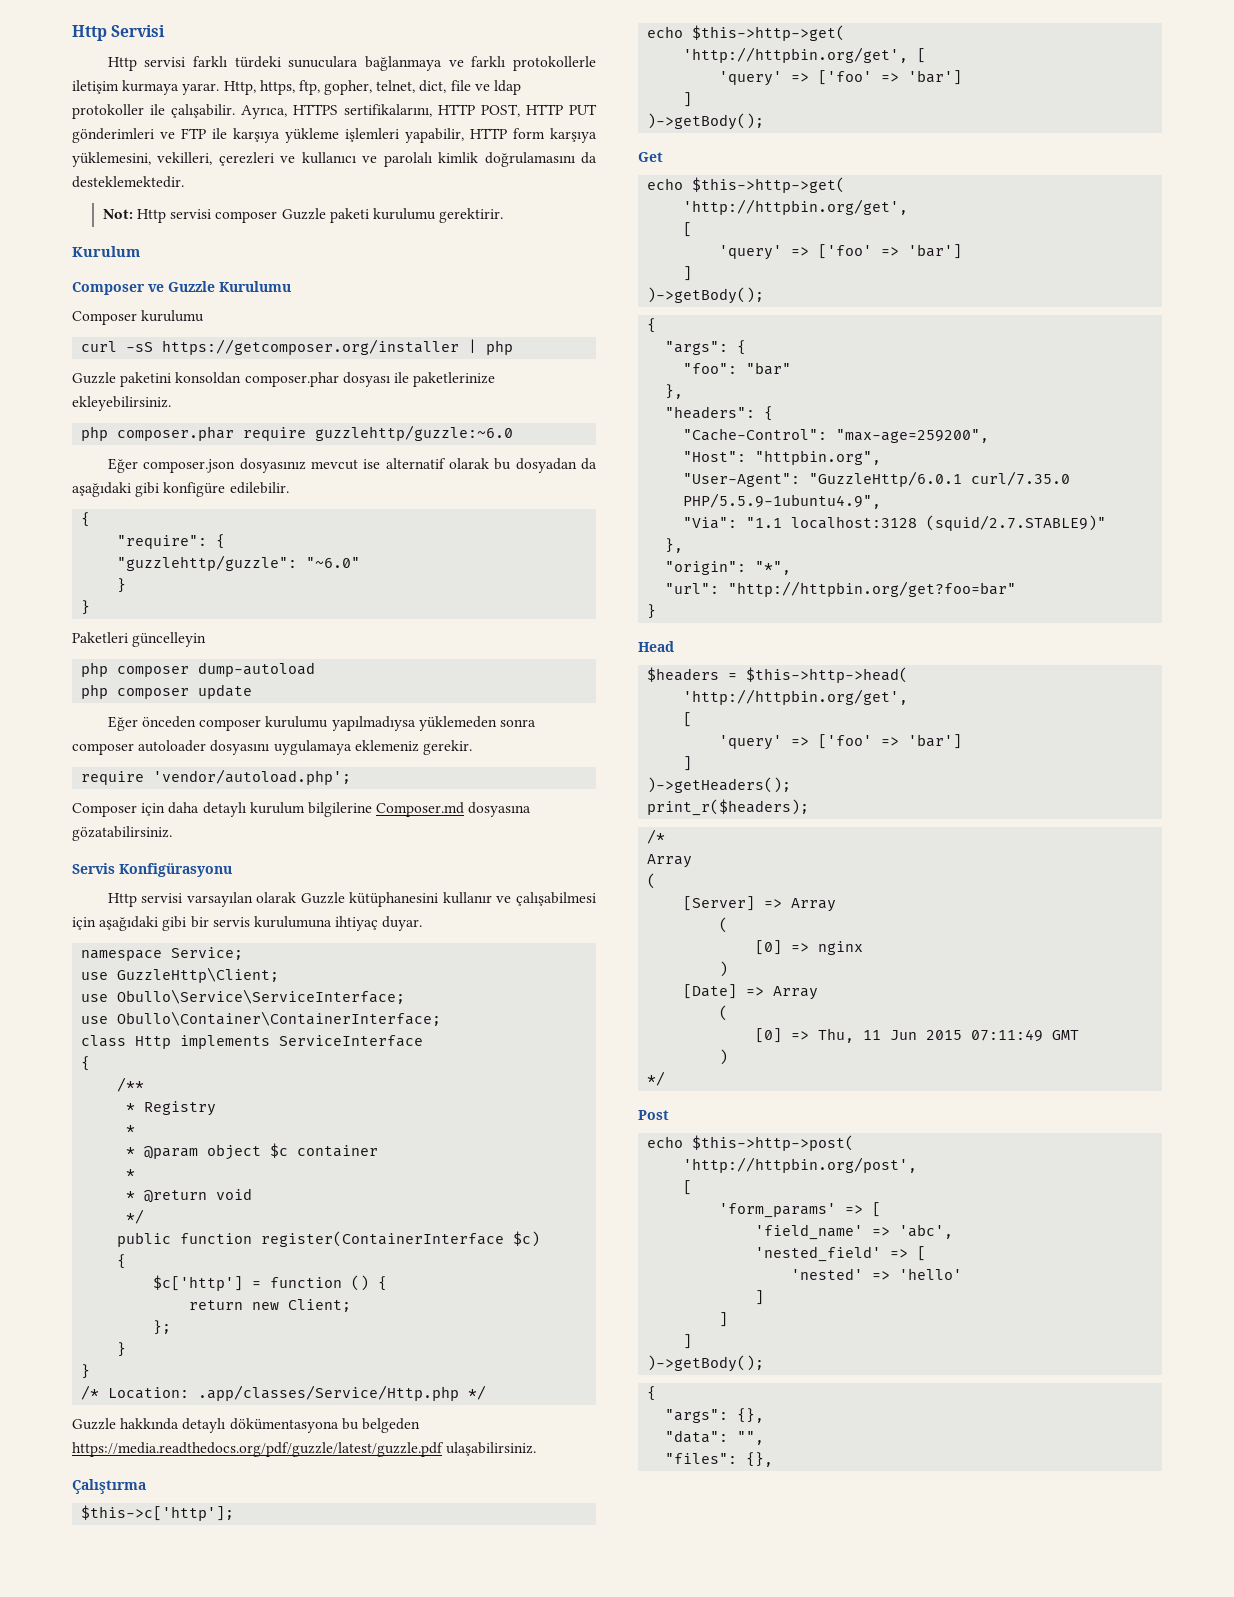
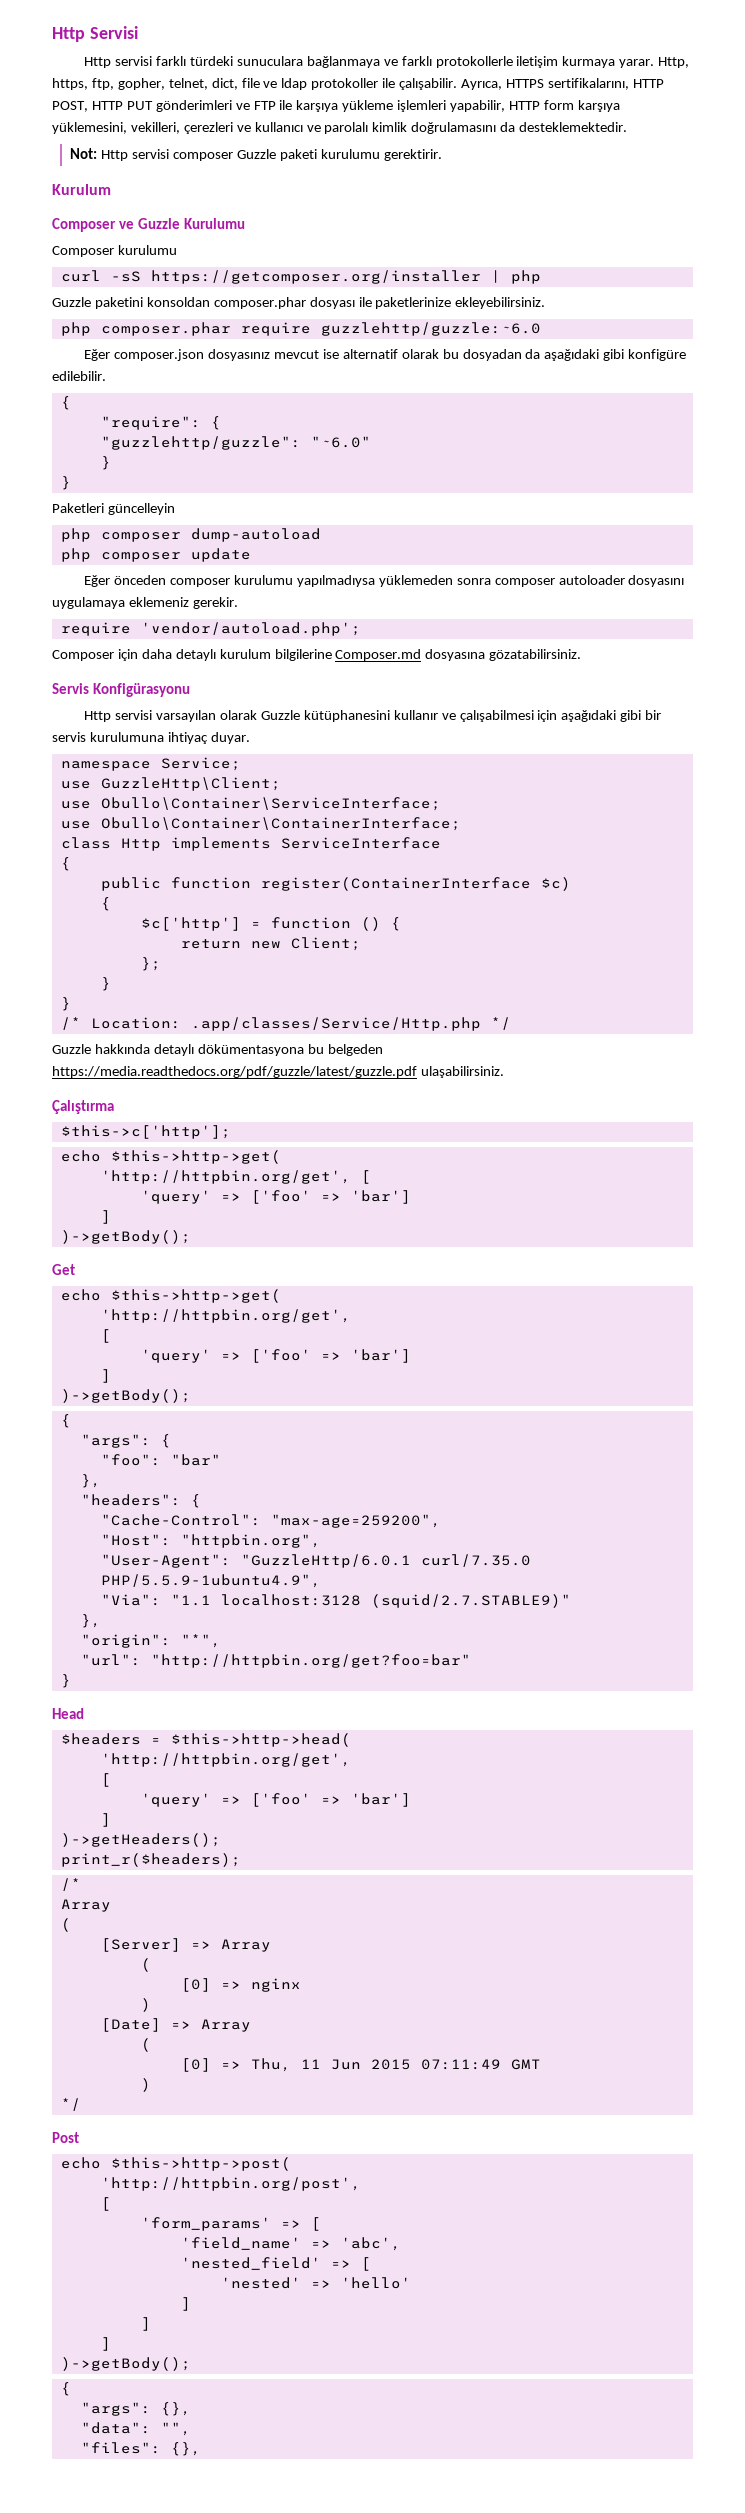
[117,989,406,1004] Obullo\Service\ServiceInterface; -> [100,797,441,811] Obullo\Container\ServiceInterface;
[117,1077,145,1092] [126,1101,217,1116] [126,1125,136,1134] [126,1143,379,1160] [126,1169,136,1178] [126,1188,253,1203] [126,1209,145,1224] // /** // * Registry // * // * @param object $c container // * // * @return void // */ -> (71, 864) none

